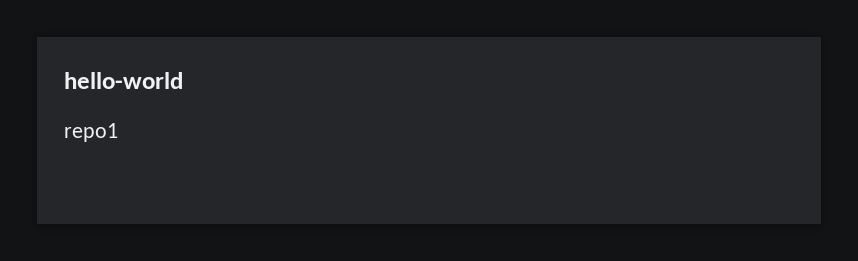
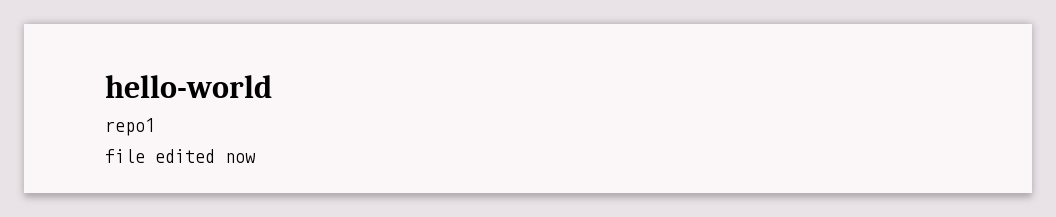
(118, 132) none -> [105,149,256,163] // file edited now

